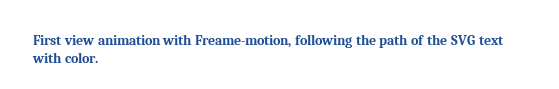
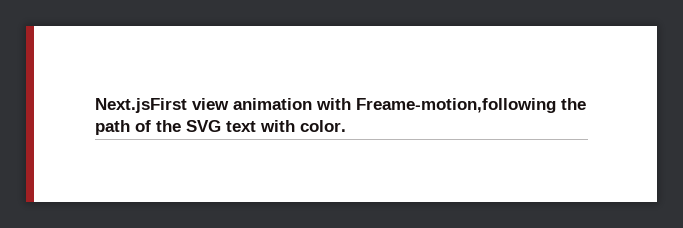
[33,35,62,45] First -> [95,98,187,113] Next.jsFirst
[195,34,352,48] Freame-motion, following -> [356,98,556,113] Freame-motion,following

